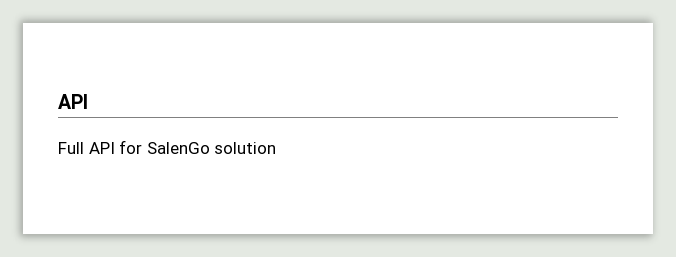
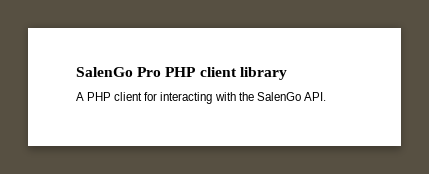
[58,94,88,109] [58,140,277,154] API // Full API for SalenGo solution -> [76,67,287,80] [76,92,326,104] SalenGo Pro PHP client library // A PHP client for interacting with the SalenGo API.

